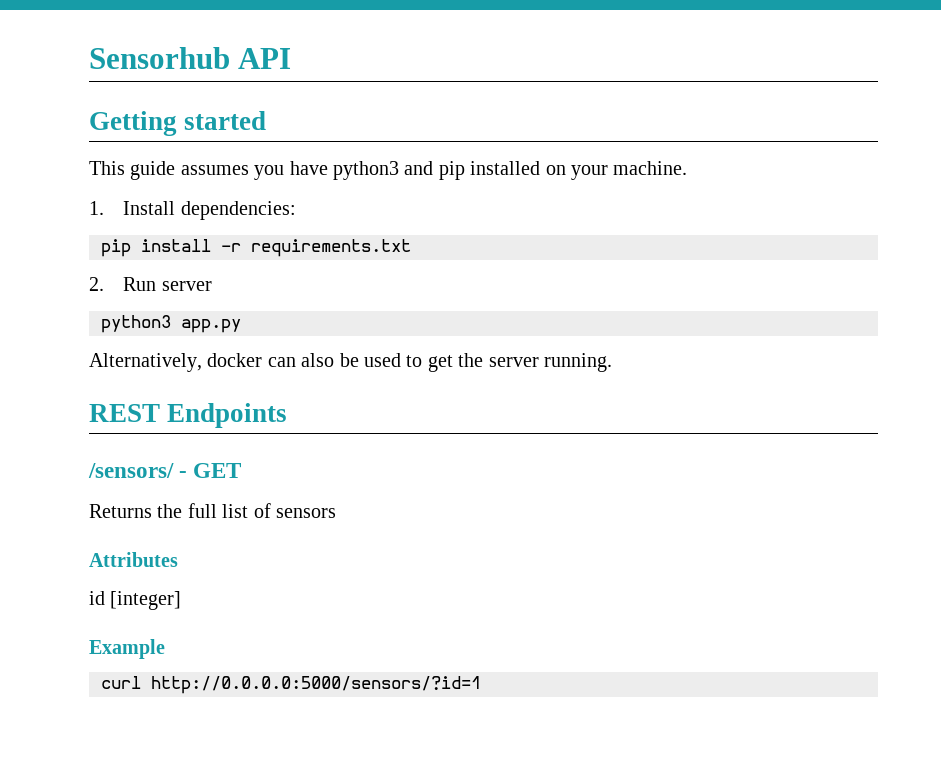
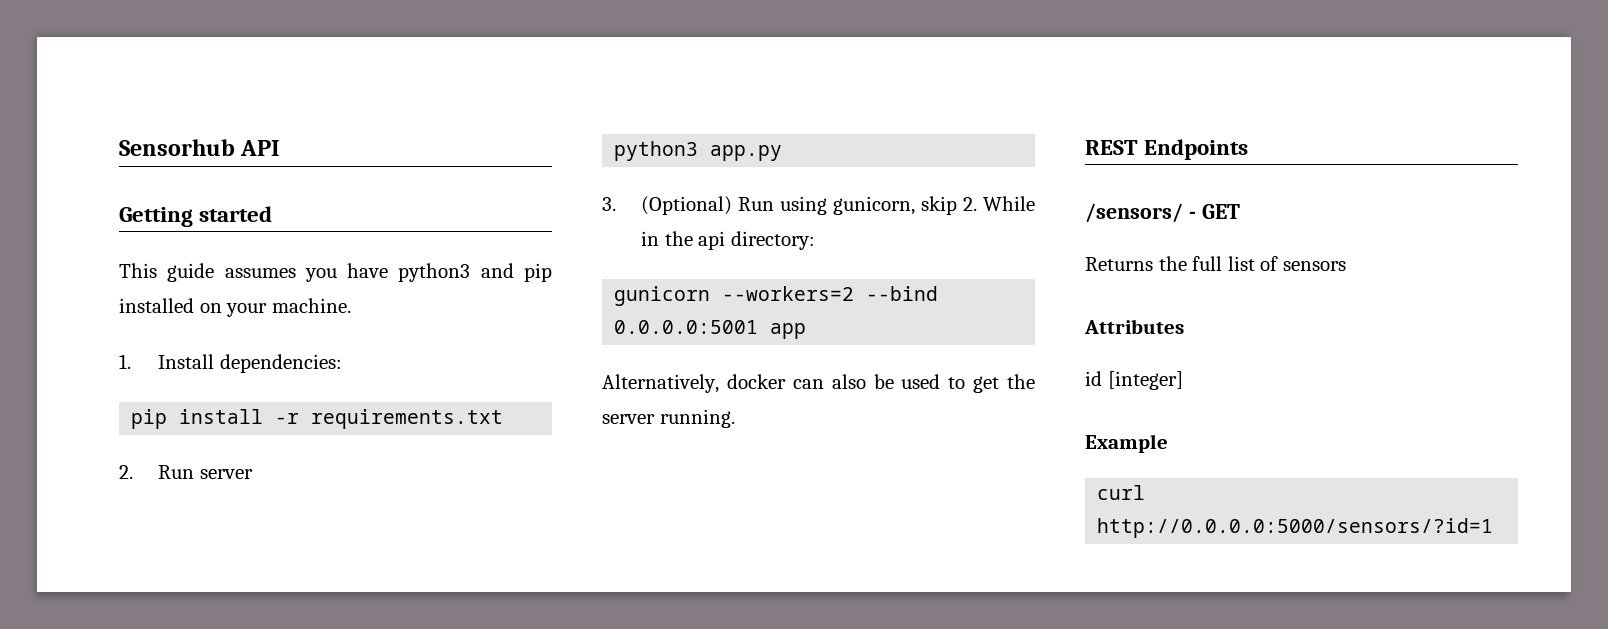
(241, 326) none -> [602,196,1035,215] [641,231,815,250] [614,286,939,306] [614,320,807,339] // 3. (Optional) Run using gunicorn, skip 2. While in the api directory: // gunicorn --workers=2 --bind 0.0.0.0:5001 app

